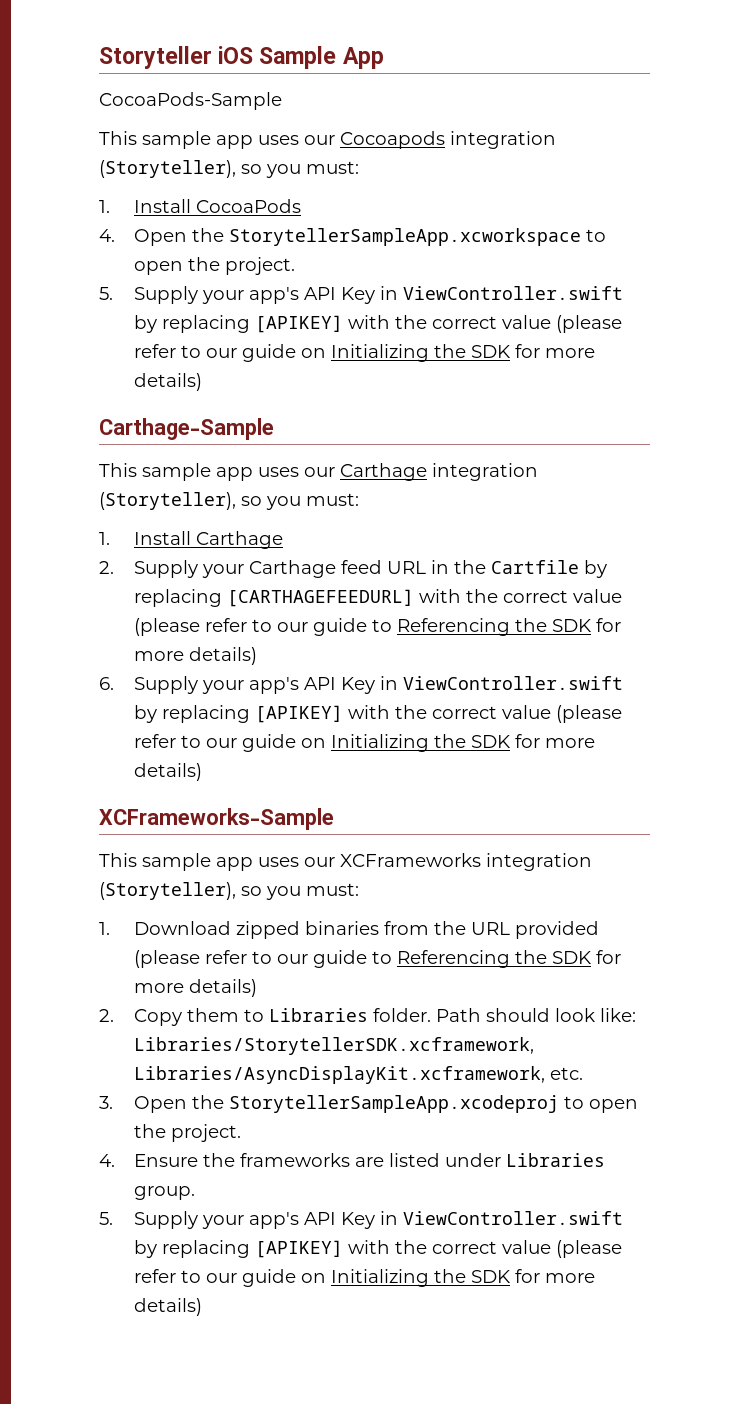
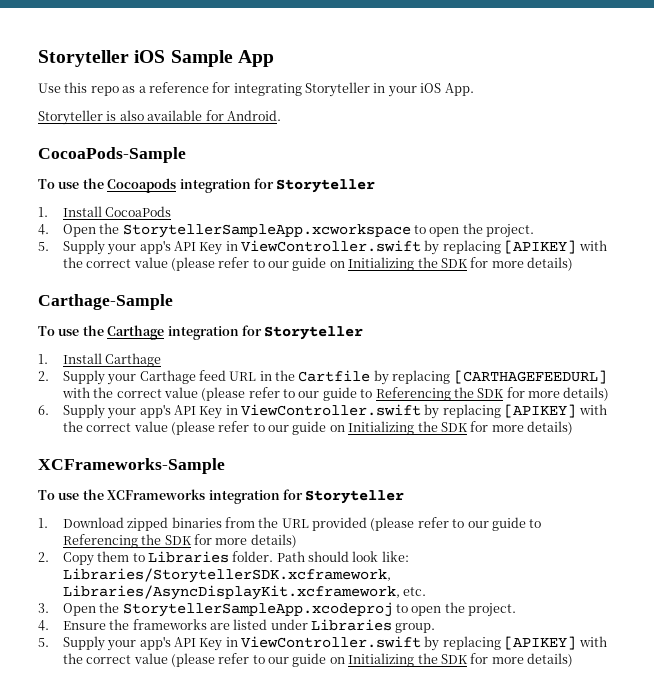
[99,92,282,110] [99,131,556,149] [99,160,359,178] CocoaPods-Sample // This sample app uses our Cocoapods integration (Storyteller), so you must: -> [38,82,474,97] [38,110,281,125] [38,147,186,163] [38,178,376,193] Use this repo as a reference for integrating Storyteller in your iOS App. // Storyteller is also available for Android. // CocoaPods-Sample // To use the Cocoapods integration for Storyteller
[99,463,538,481] [99,492,359,510] This sample app uses our Carthage integration (Storyteller), so you must: -> [38,325,364,340] To use the Carthage integration for Storyteller
[99,853,592,871] [99,882,359,900] This sample app uses our XCFrameworks integration (Storyteller), so you must: -> [38,489,405,504] To use the XCFrameworks integration for Storyteller

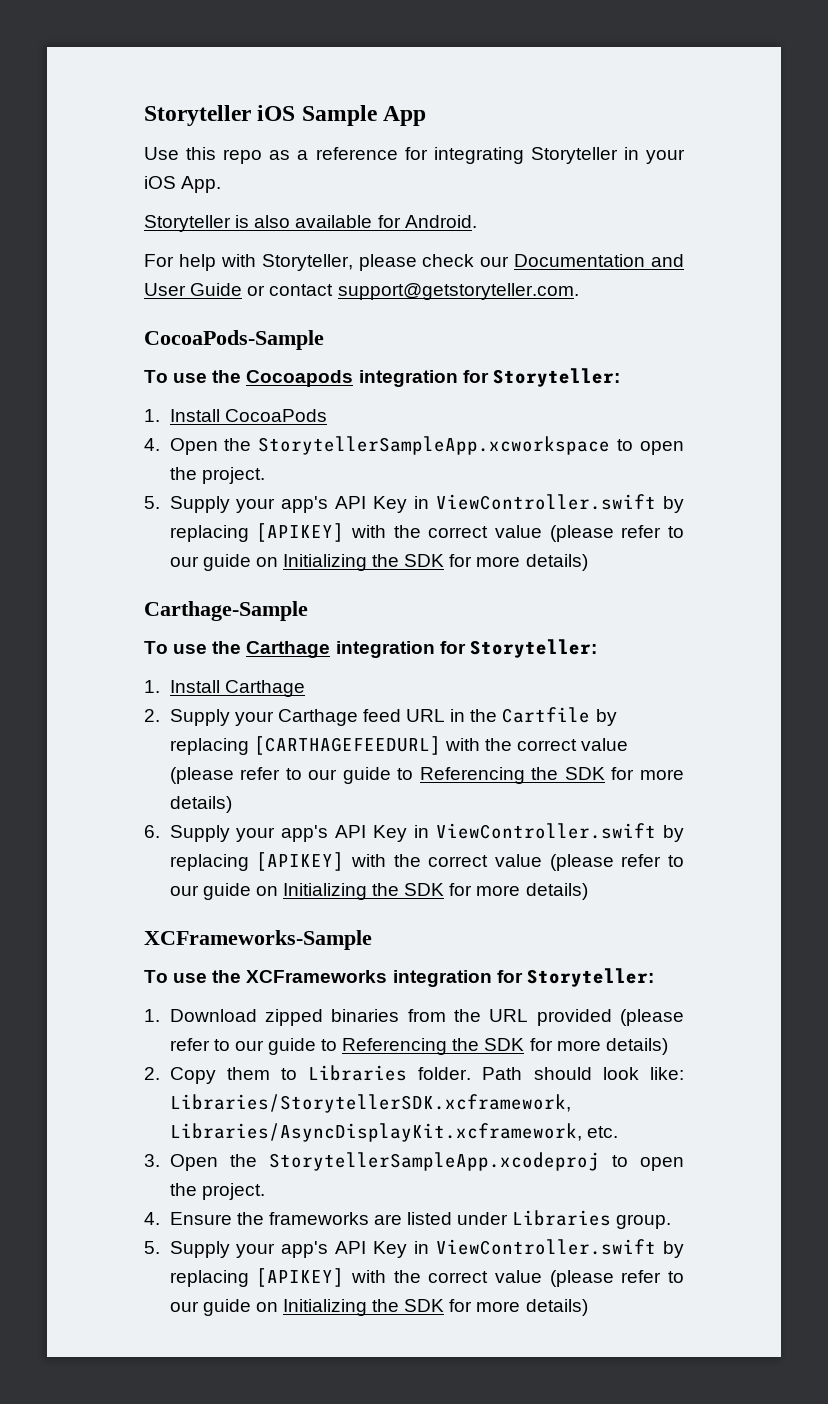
(281, 115) none -> [144,254,684,271] [144,283,579,300] // For help with Storyteller, please check our Documentation and User Guide or contact support@getstoryteller.com.
[276,179,376,193] Storyteller -> [492,368,620,387] Storyteller:
[264,326,364,340] Storyteller -> [469,639,597,658] Storyteller:
[305,490,405,504] Storyteller -> [526,968,654,987] Storyteller:

